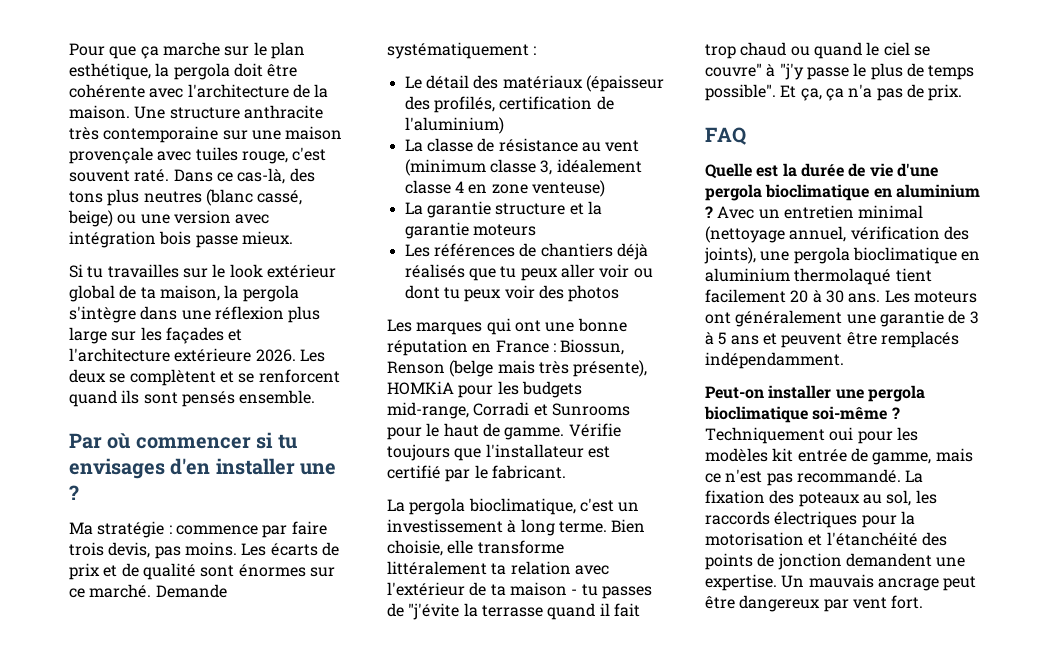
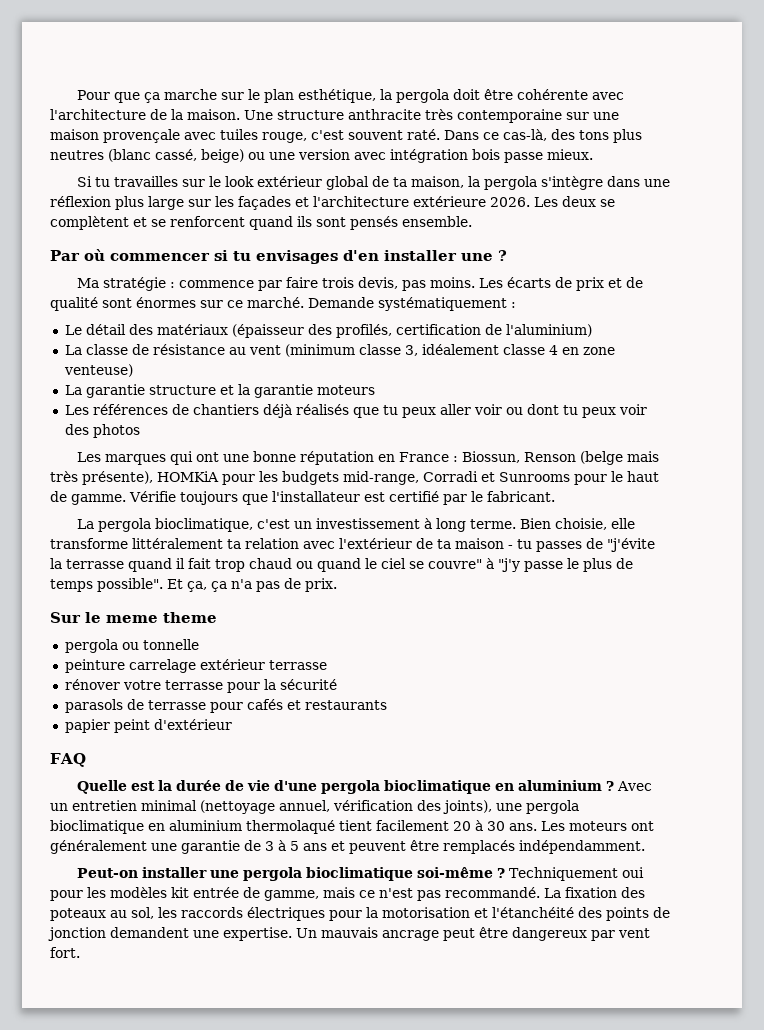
(963, 92) none -> [50,612,217,623] [64,639,199,653] [64,659,327,673] [64,679,337,693] [64,699,387,713] [64,719,232,733] // Sur le meme theme // pergola ou tonnelle // peinture carrelage extérieur terrasse // rénover votre terrasse pour la sécurité // parasols de terrasse pour cafés et restaurants // papier peint d'extérieur

